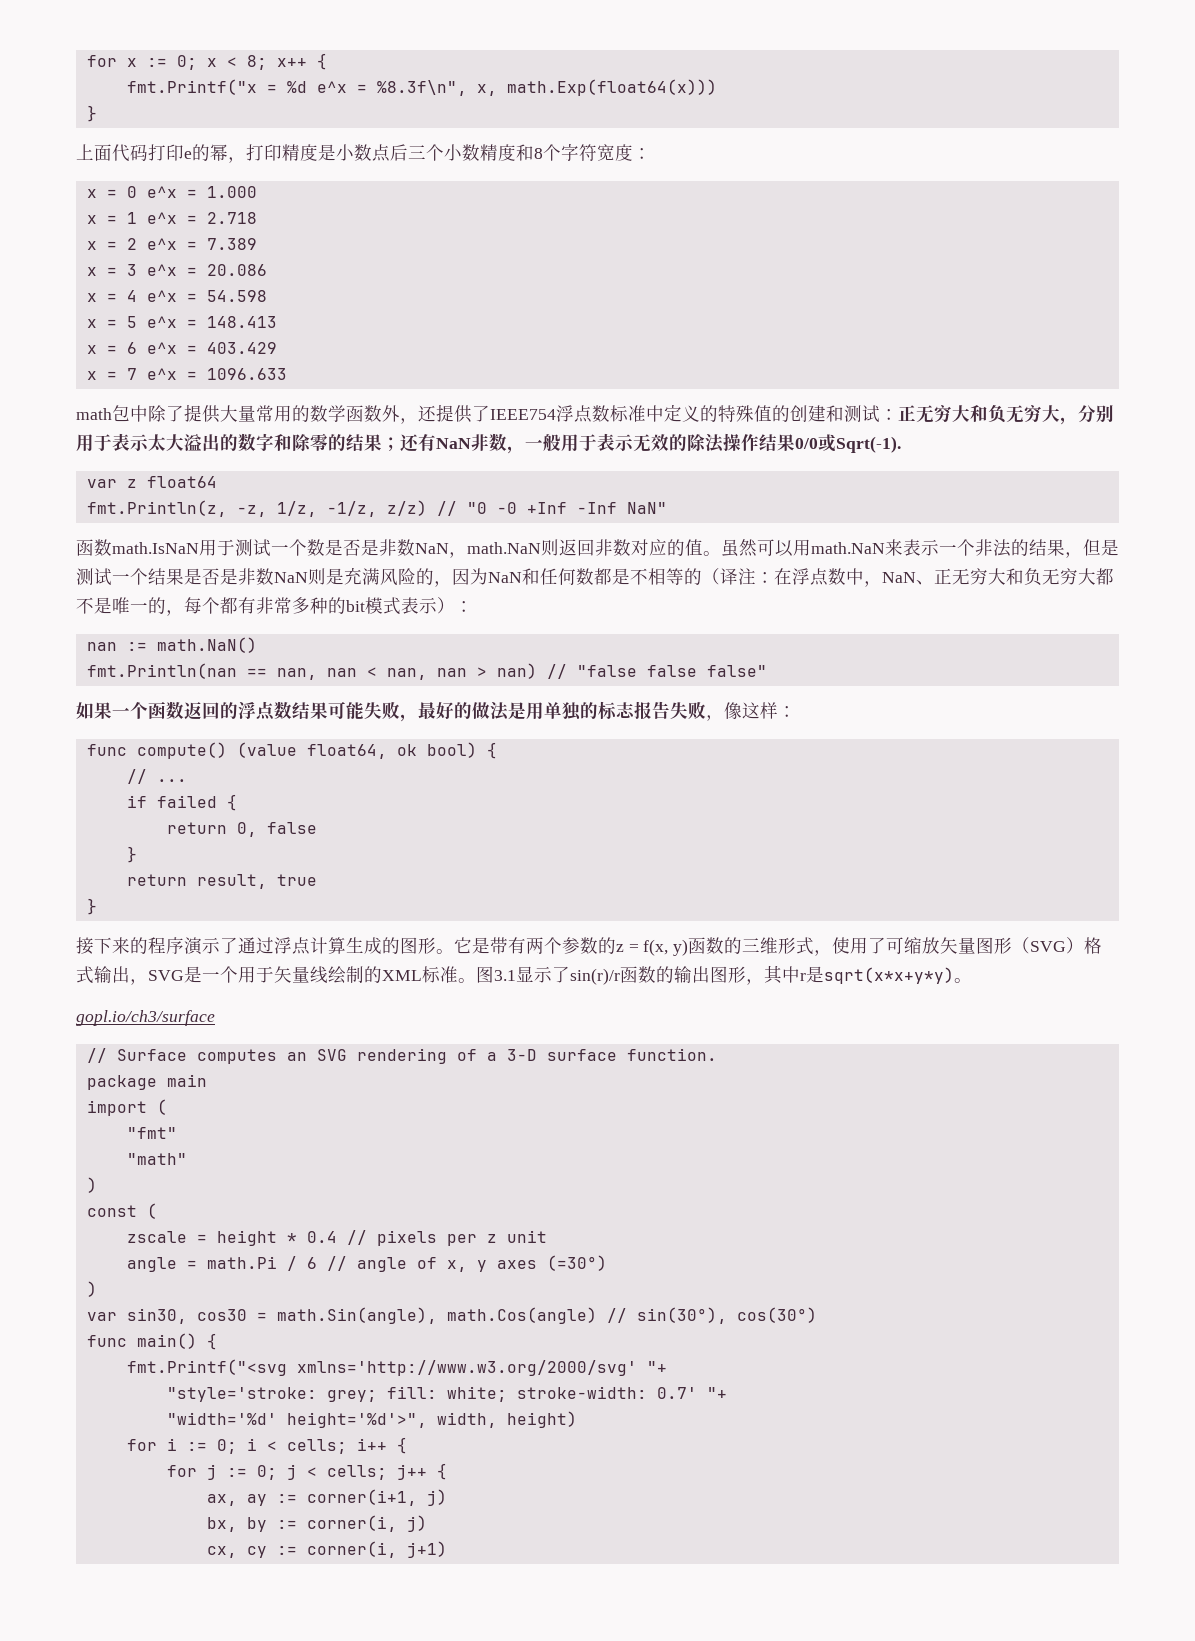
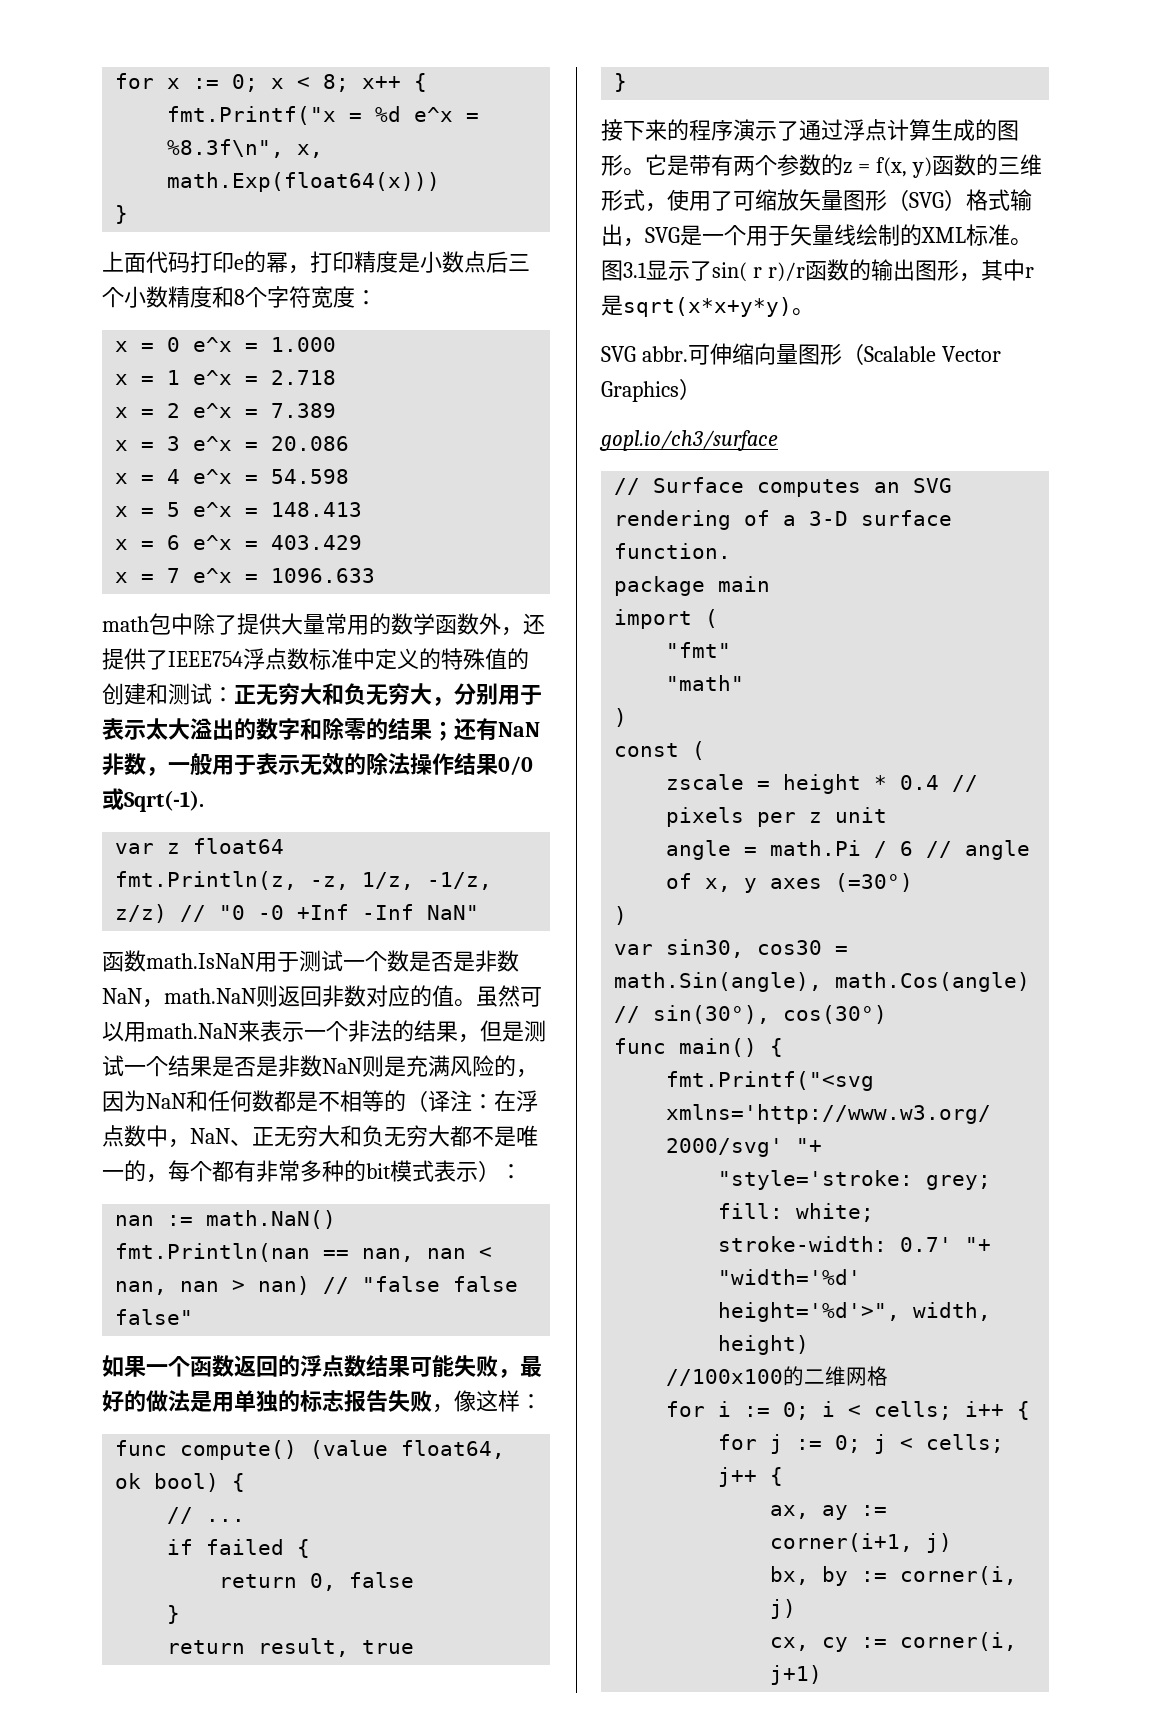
[570,968,620,985] sin(r)/r -> [712,262,805,282] sin( r r)/r
(972, 980) none -> [601,343,1001,365] [601,379,701,402] // SVG abbr.可伸缩向量图形（Scalable Vector Graphics）
(577, 1419) none -> [666,1366,889,1386] // //100x100的二维网格

